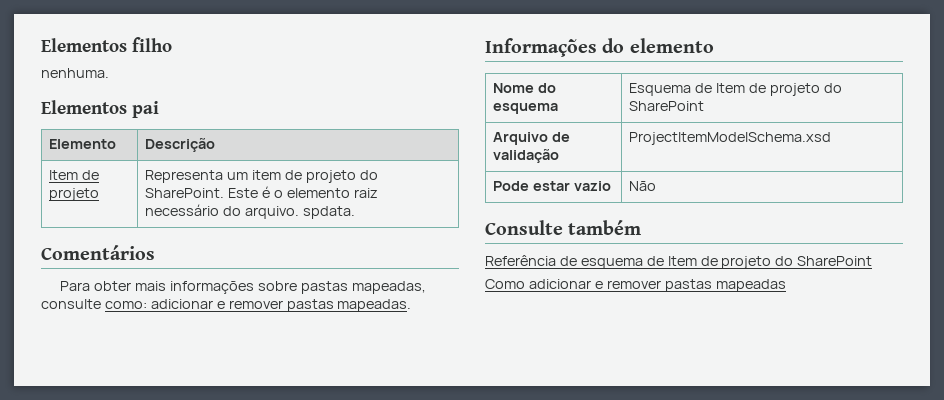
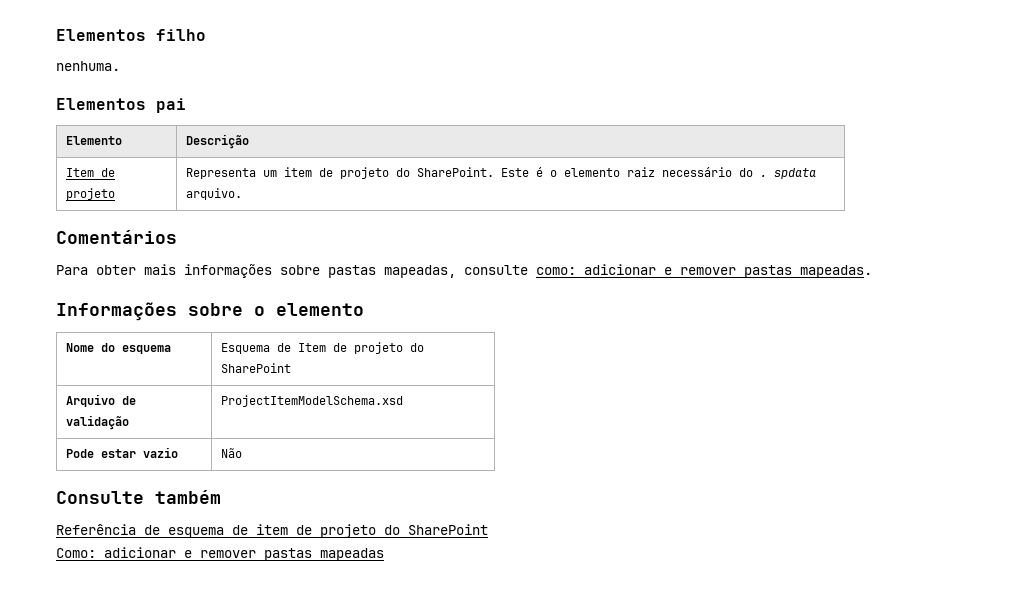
(242, 211) none -> [759,168,816,179] . spdata
[302,206,355,219] spdata. -> (242, 194) none
[602,38,625,53] do -> [188,303,265,316] sobre o
[667,256,873,269] [485,279,525,289] Item de projeto do SharePoint // Como -> [256,524,488,538] [56,548,96,558] item de projeto do SharePoint // Como:

